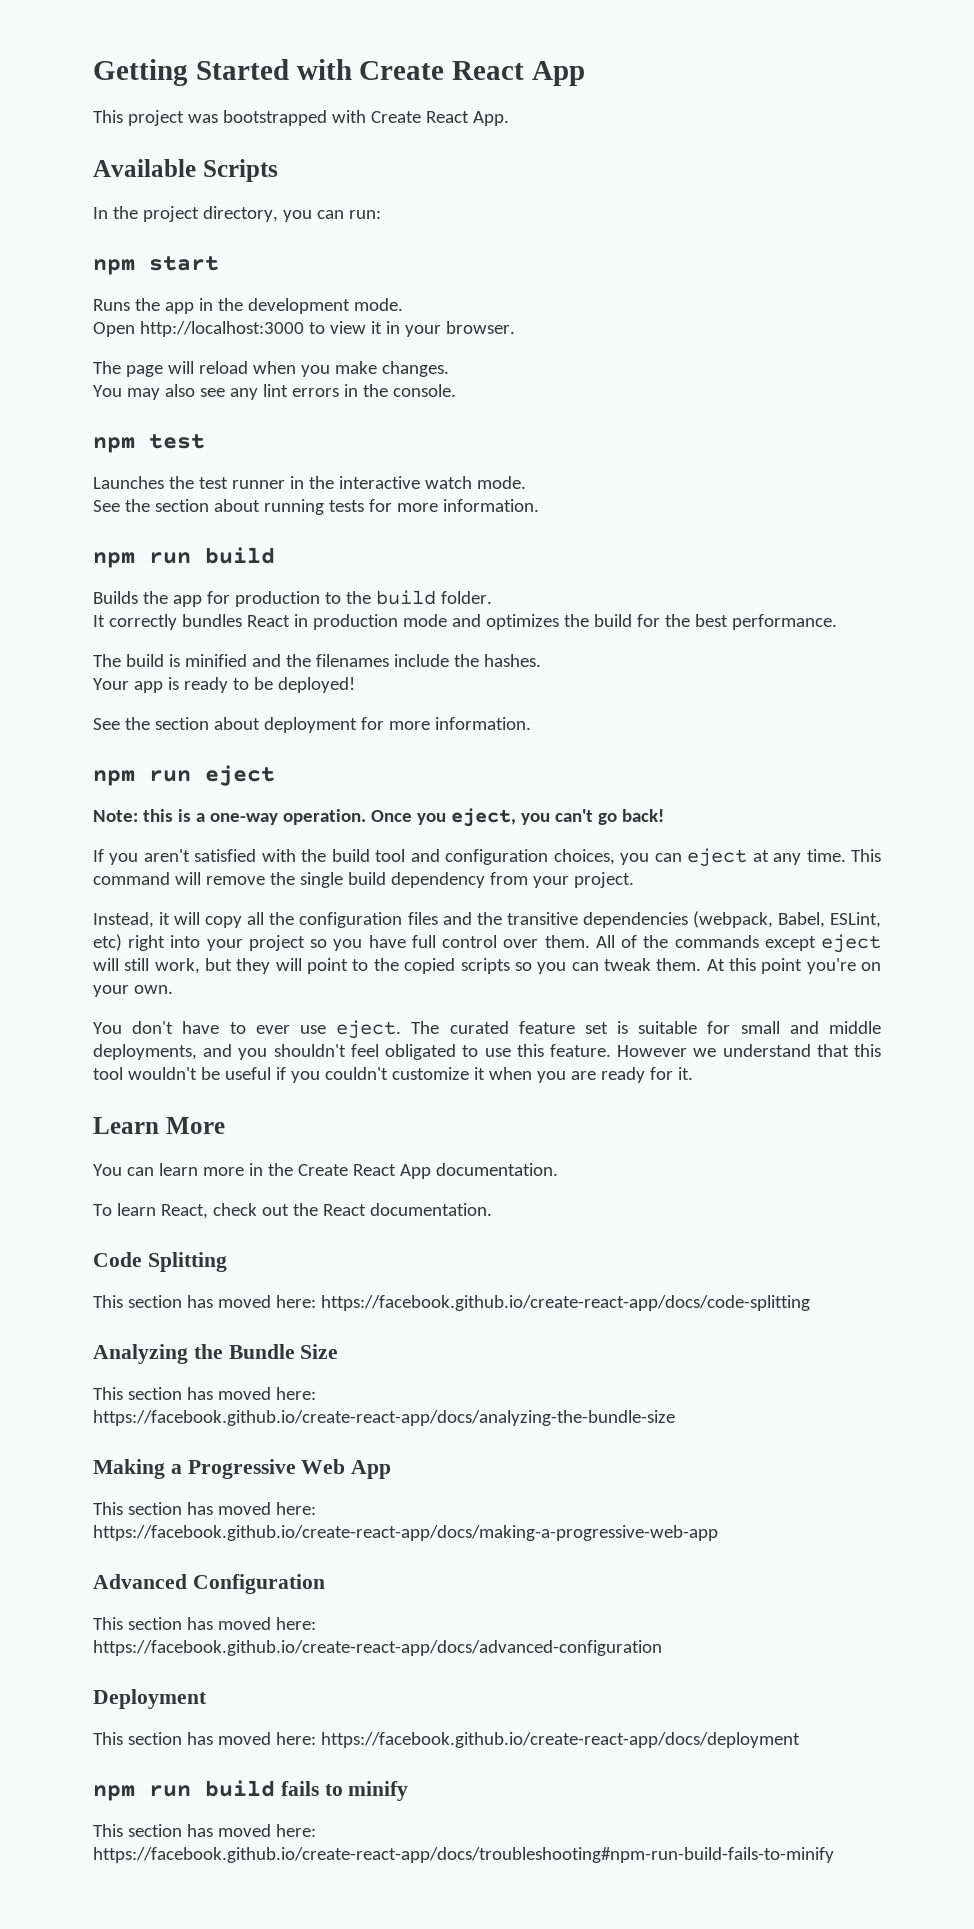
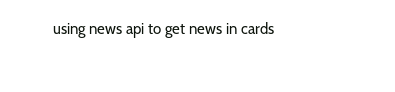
[93,59,586,86] [93,110,509,126] [93,159,278,182] [93,206,381,222] [93,256,219,275] [93,298,403,314] [93,321,515,337] [93,361,449,377] [93,384,456,400] [93,434,205,453] [93,476,526,489] [93,499,539,515] [93,547,275,568] [93,590,492,607] [93,614,837,630] [93,654,541,667] [93,677,355,693] [93,717,531,733] [93,765,275,786] [93,808,664,827] [93,848,882,867] [93,872,634,888] [93,911,881,928] [93,934,882,953] [93,958,882,974] [93,985,173,997] [93,1020,881,1039] [93,1044,881,1060] [93,1067,693,1083] [93,1117,225,1134] [93,1163,558,1179] [93,1203,492,1219] [93,1252,227,1272] [93,1295,810,1311] [93,1344,339,1364] [93,1387,316,1400] [93,1410,675,1426] [93,1459,392,1479] [93,1502,316,1515] [93,1525,718,1541] [93,1574,325,1594] [93,1617,316,1630] [93,1640,662,1656] [93,1689,207,1709] [93,1732,800,1748] [93,1780,409,1801] [93,1824,316,1837] [93,1847,834,1863] Getting Started with Create React App // This project was bootstrapped with Create React App. // Available Scripts // In the project directory, you can run: // npm start // Runs the app in the development mode. // Open http://localhost:3000 to view it in your browser. // The page will reload when you make changes. // You may also see any lint errors in the console. // npm test // Launches the test runner in the interactive watch mode. // See the section about running tests for more information. // npm run build // Builds the app for production to the build folder. // It correctly bundles React in production mode and optimizes the build for the best performance. // The build is minified and the filenames include the hashes. // Your app is ready to be deployed! // See the section about deployment for more information. // npm run eject // Note: this is a one-way operation. Once you eject, you can't go back! // If you aren't satisfied with the build tool and configuration choices, you can eject at any time. This command will remove the single build dependency from your project. // Instead, it will copy all the configuration files and the transitive dependencies (webpack, Babel, ESLint, etc) right into your project so you have full control over them. All of the commands except eject will still work, but they will point to the copied scripts so you can tweak them. At this point you're on your own. // You don't have to ever use eject. The curated feature set is suitable for small and middle deployments, and you shouldn't feel obligated to use this feature. However we understand that this tool wouldn't be useful if you couldn't customize it when you are ready for it. // Learn More // You can learn more in the Create React App documentation. // To learn React, check out the React documentation. // Code Splitting // This section has moved here: https://facebook.github.io/create-react-app/docs/code-splitting // Analyzing the Bundle Size // This section has moved here: https://facebook.github.io/create-react-app/docs/analyzing-the-bundle-size // Making a Progressive Web App // This section has moved here: https://facebook.github.io/create-react-app/docs/making-a-progressive-web-app // Advanced Configuration // This section has moved here: https://facebook.github.io/create-react-app/docs/advanced-configuration // Deployment // This section has moved here: https://facebook.github.io/create-react-app/docs/deployment // npm run build fails to minify // This section has moved here: https://facebook.github.io/create-react-app/docs/troubleshooting#npm-run-build-fails-to-minify -> [53,22,275,38] using news api to get news in cards

